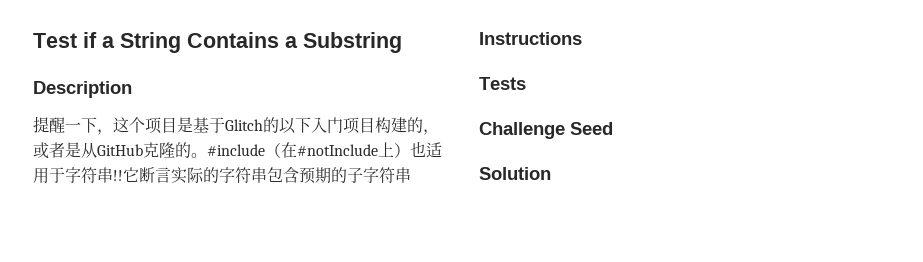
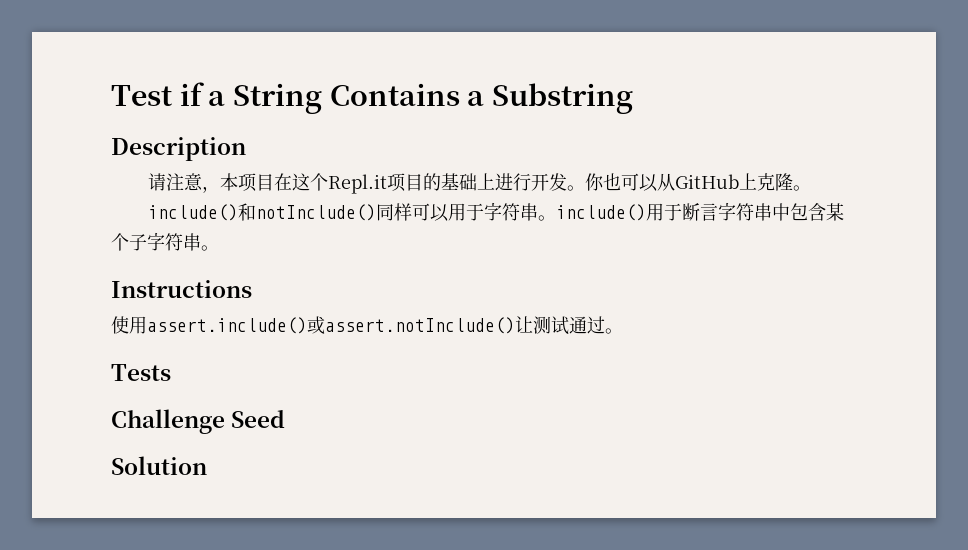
[33,116,439,135] [33,141,442,159] [33,167,347,184] 提醒一下，这个项目是基于Glitch的以下入门项目构建的，或者是从GitHub克隆的。#include（在#notInclude上）也适用于字符串!!它断言实际的字符串包含预期的 -> [148,173,812,194] [148,202,845,222] [111,233,129,251] 请注意，本项目在这个Repl.it项目的基础上进行开发。你也可以从GitHub上克隆。 // include()和notInclude()同样可以用于字符串。include()用于断言字符串中包含某个
(411, 175) none -> [201,245,219,251] 。
(582, 38) none -> [111,316,623,335] // 使用assert.include()或assert.notInclude()让测试通过。

